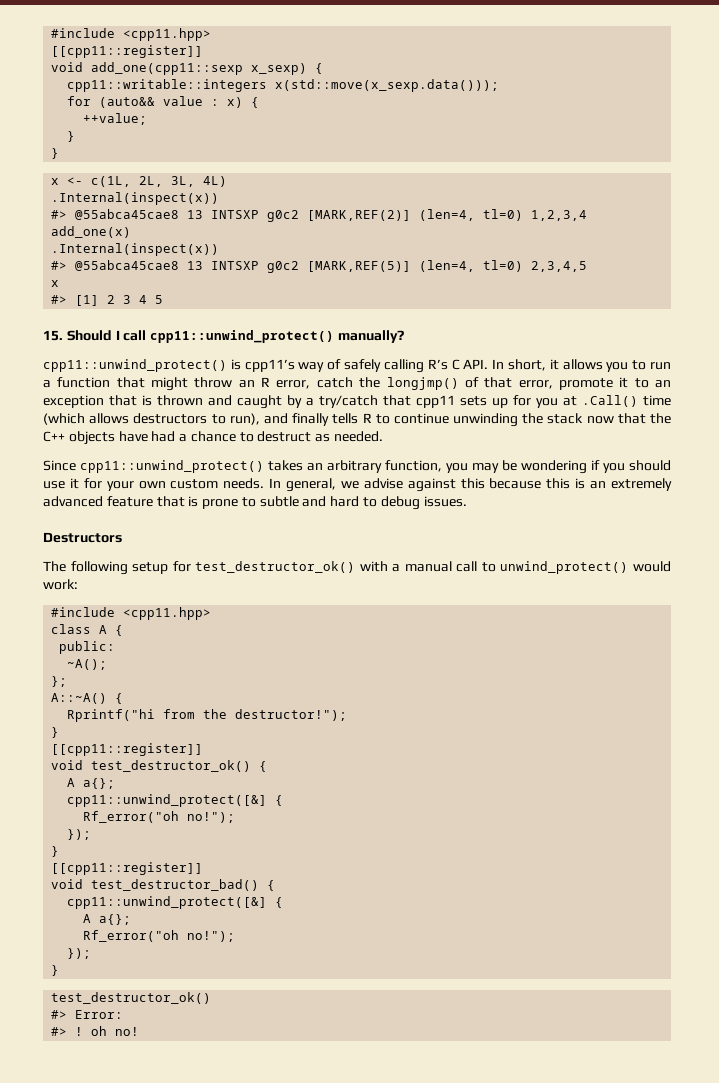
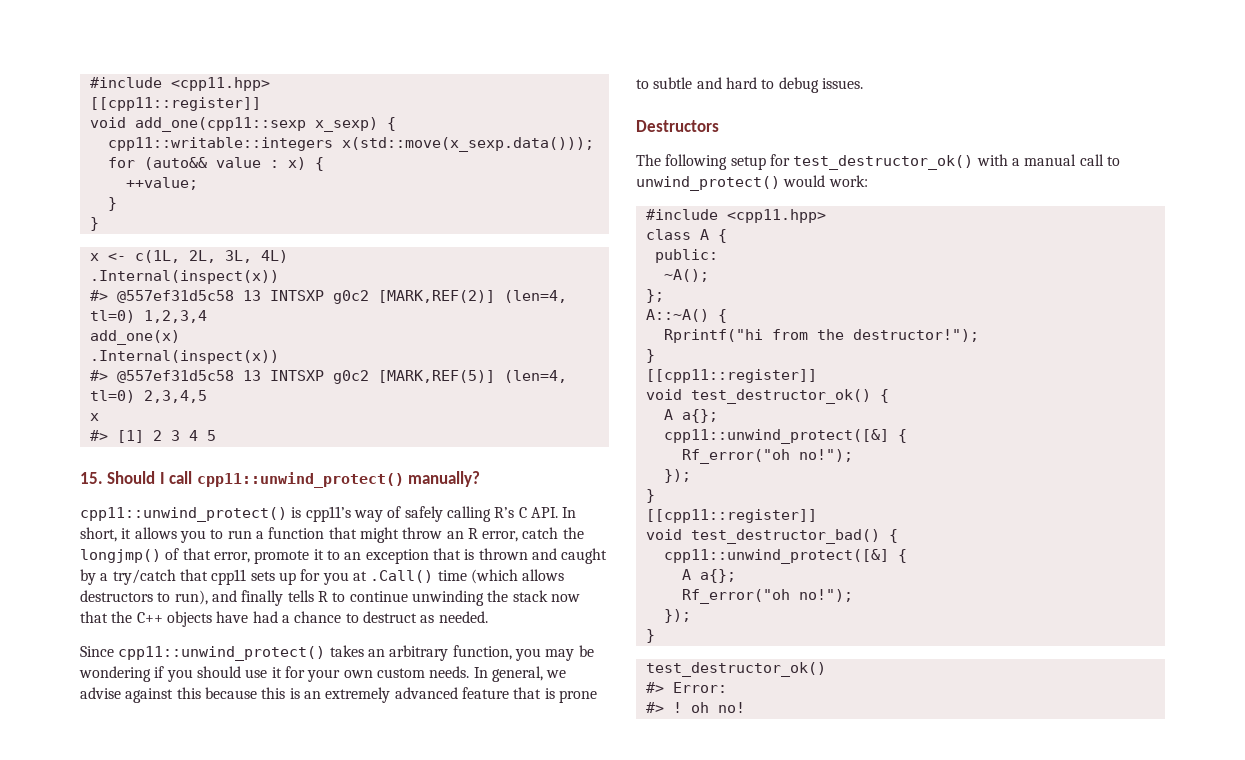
[75,209,180,220] @55abca45cae8 -> [116,290,234,303] @557ef31d5c58
[75,260,180,271] @55abca45cae8 -> [116,370,234,383] @557ef31d5c58

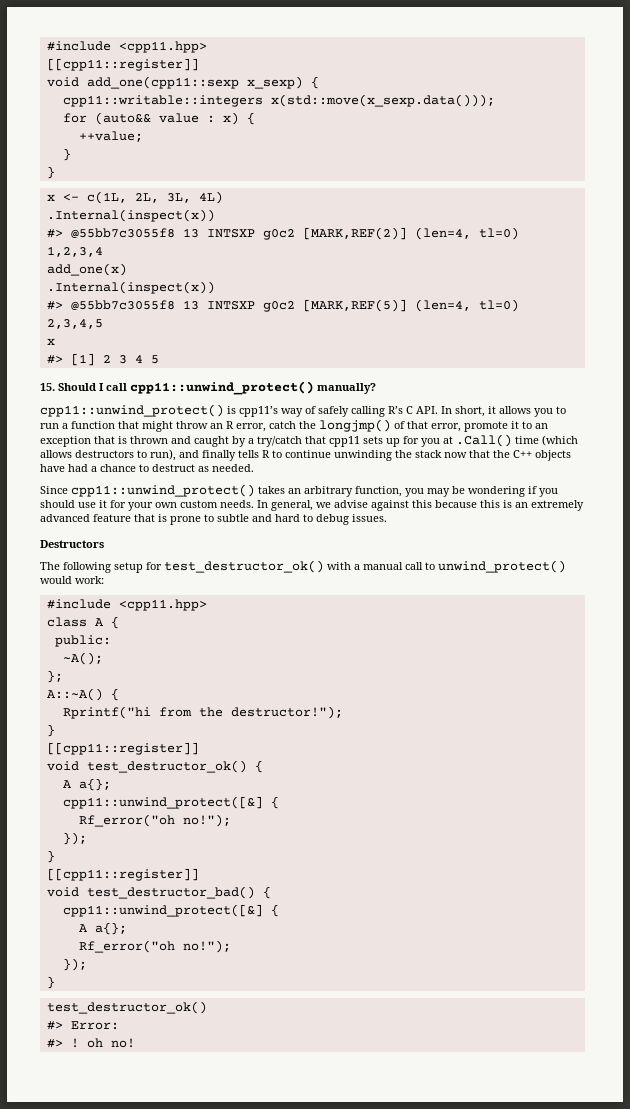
[116,290,234,303] @557ef31d5c58 -> [70,228,175,239] @55bb7c3055f8
[116,370,234,383] @557ef31d5c58 -> [70,300,175,311] @55bb7c3055f8

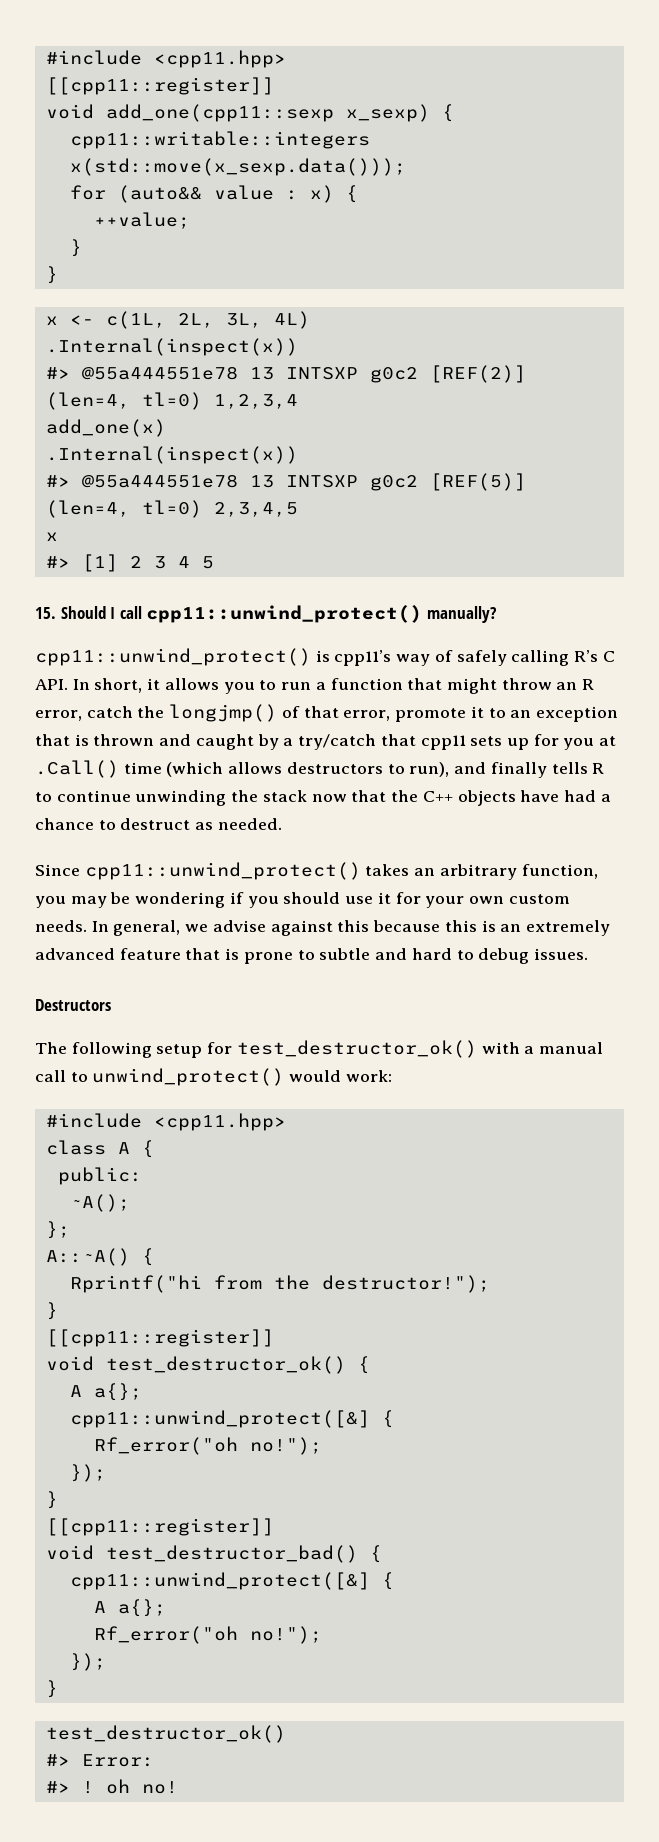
[70,227,407,240] @55bb7c3055f8 13 INTSXP g0c2 [MARK,REF(2)] -> [81,365,526,383] @55a444551e78 13 INTSXP g0c2 [REF(2)]
[70,299,407,312] @55bb7c3055f8 13 INTSXP g0c2 [MARK,REF(5)] -> [81,473,526,491] @55a444551e78 13 INTSXP g0c2 [REF(5)]

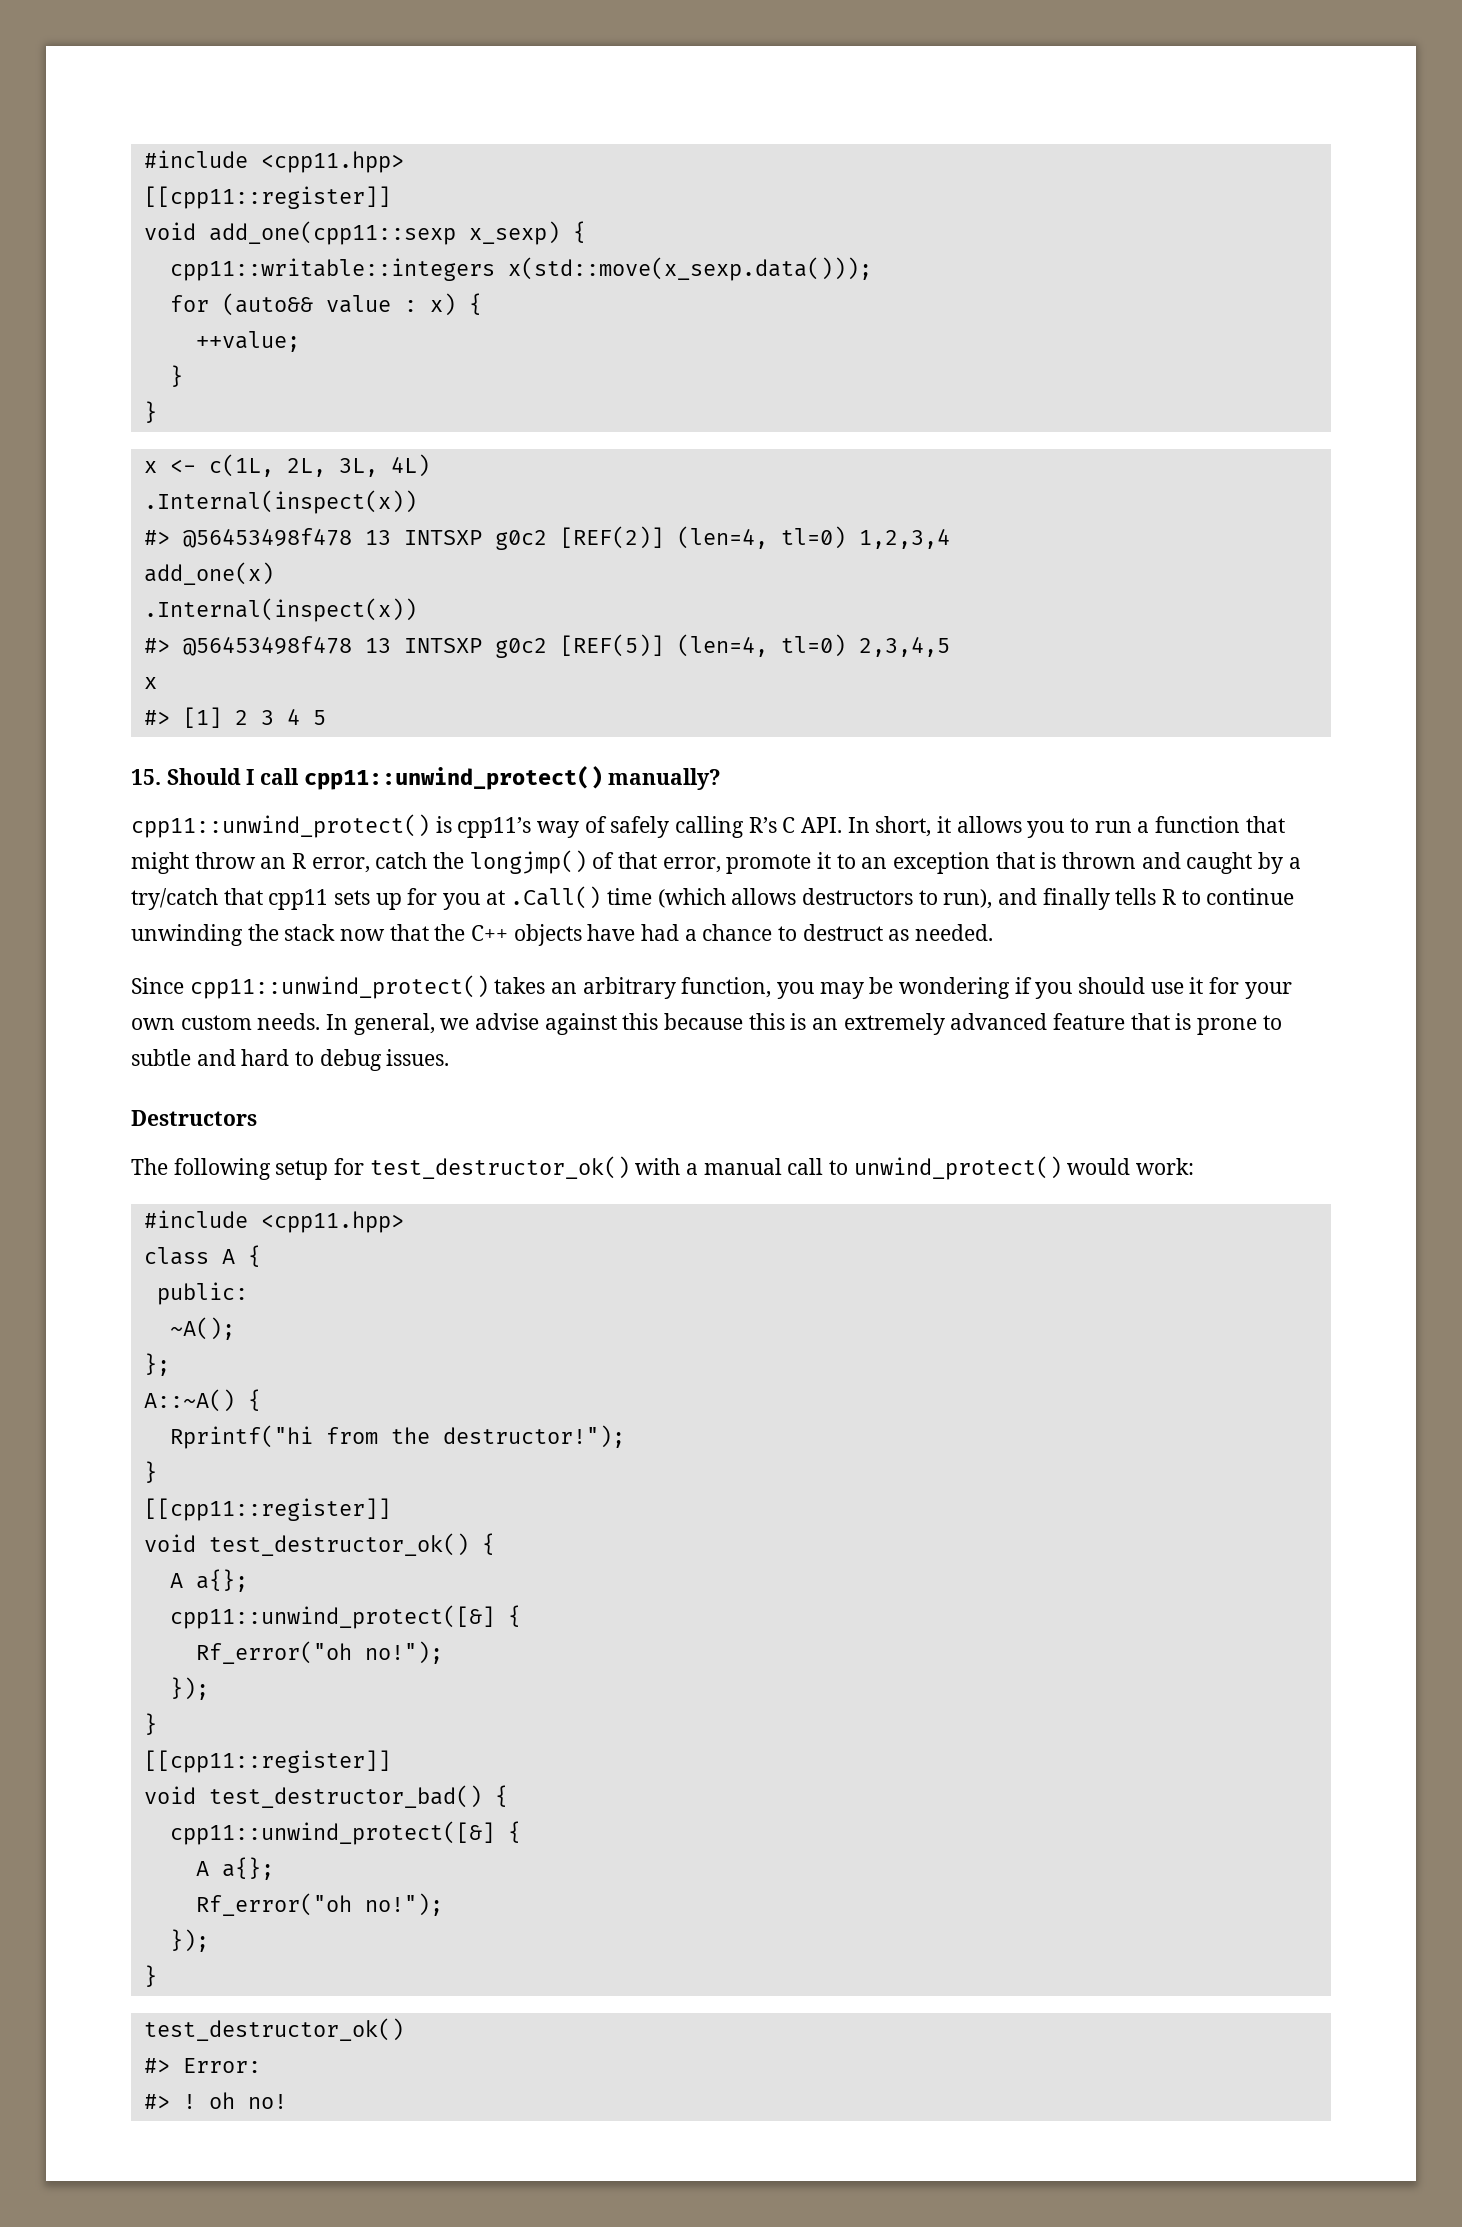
[81,366,238,380] @55a444551e78 -> [182,528,352,548] @56453498f478
[81,474,238,488] @55a444551e78 -> [182,636,352,656] @56453498f478

